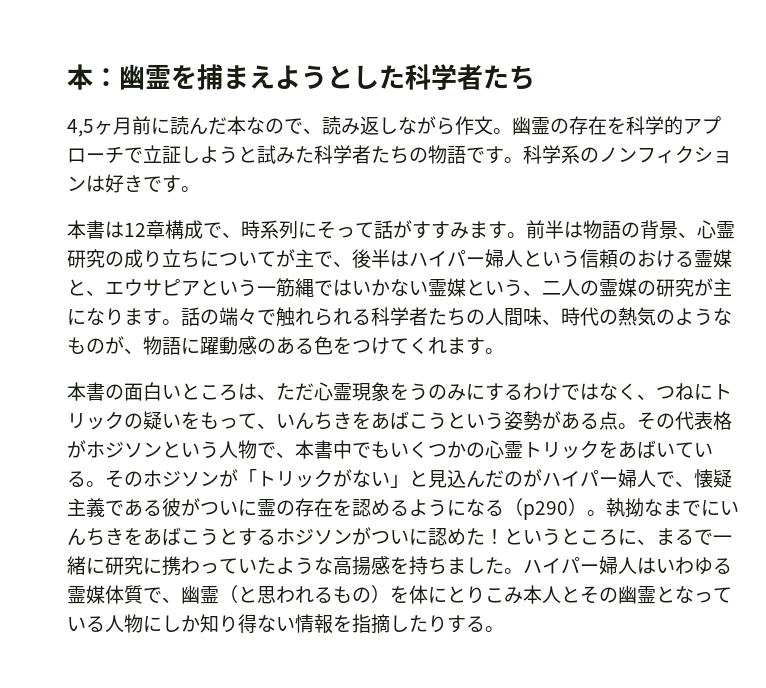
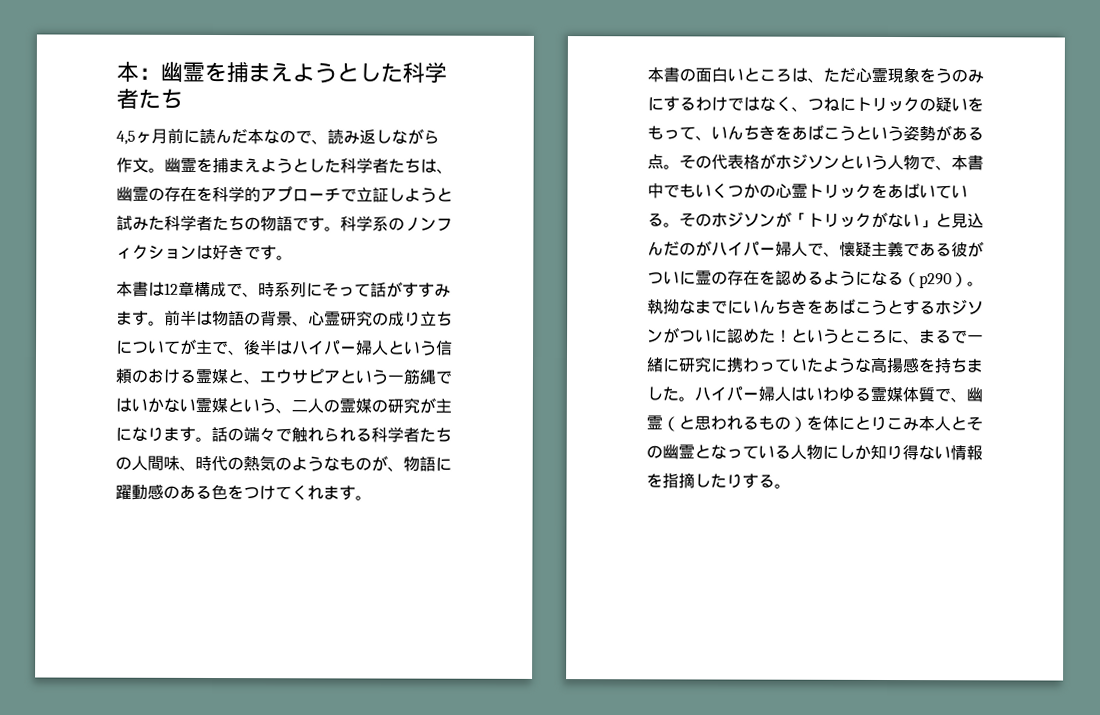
(550, 126) none -> [196,156,453,174] [116,186,149,202] を捕まえようとした科学者たちは、幽霊

